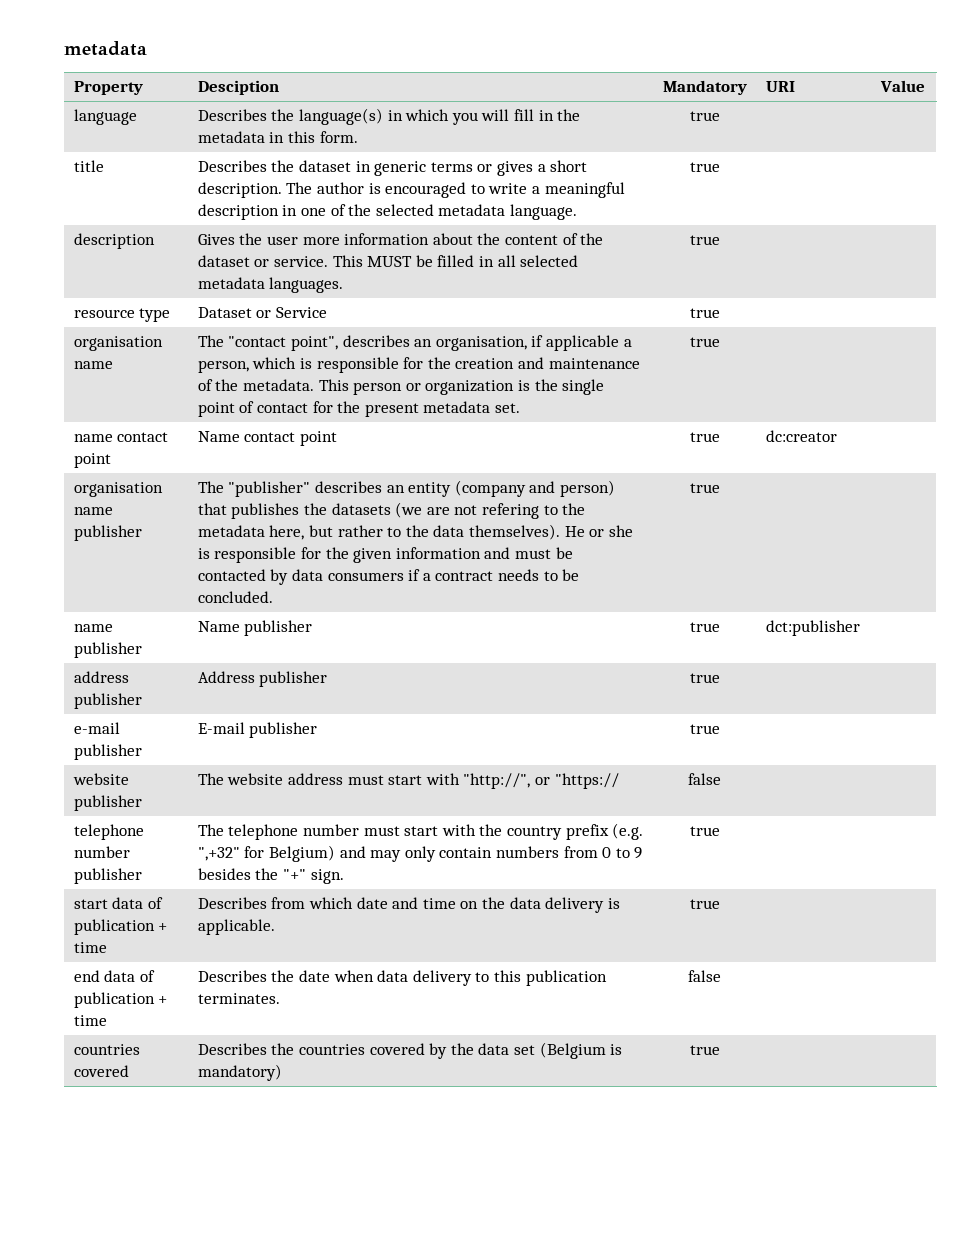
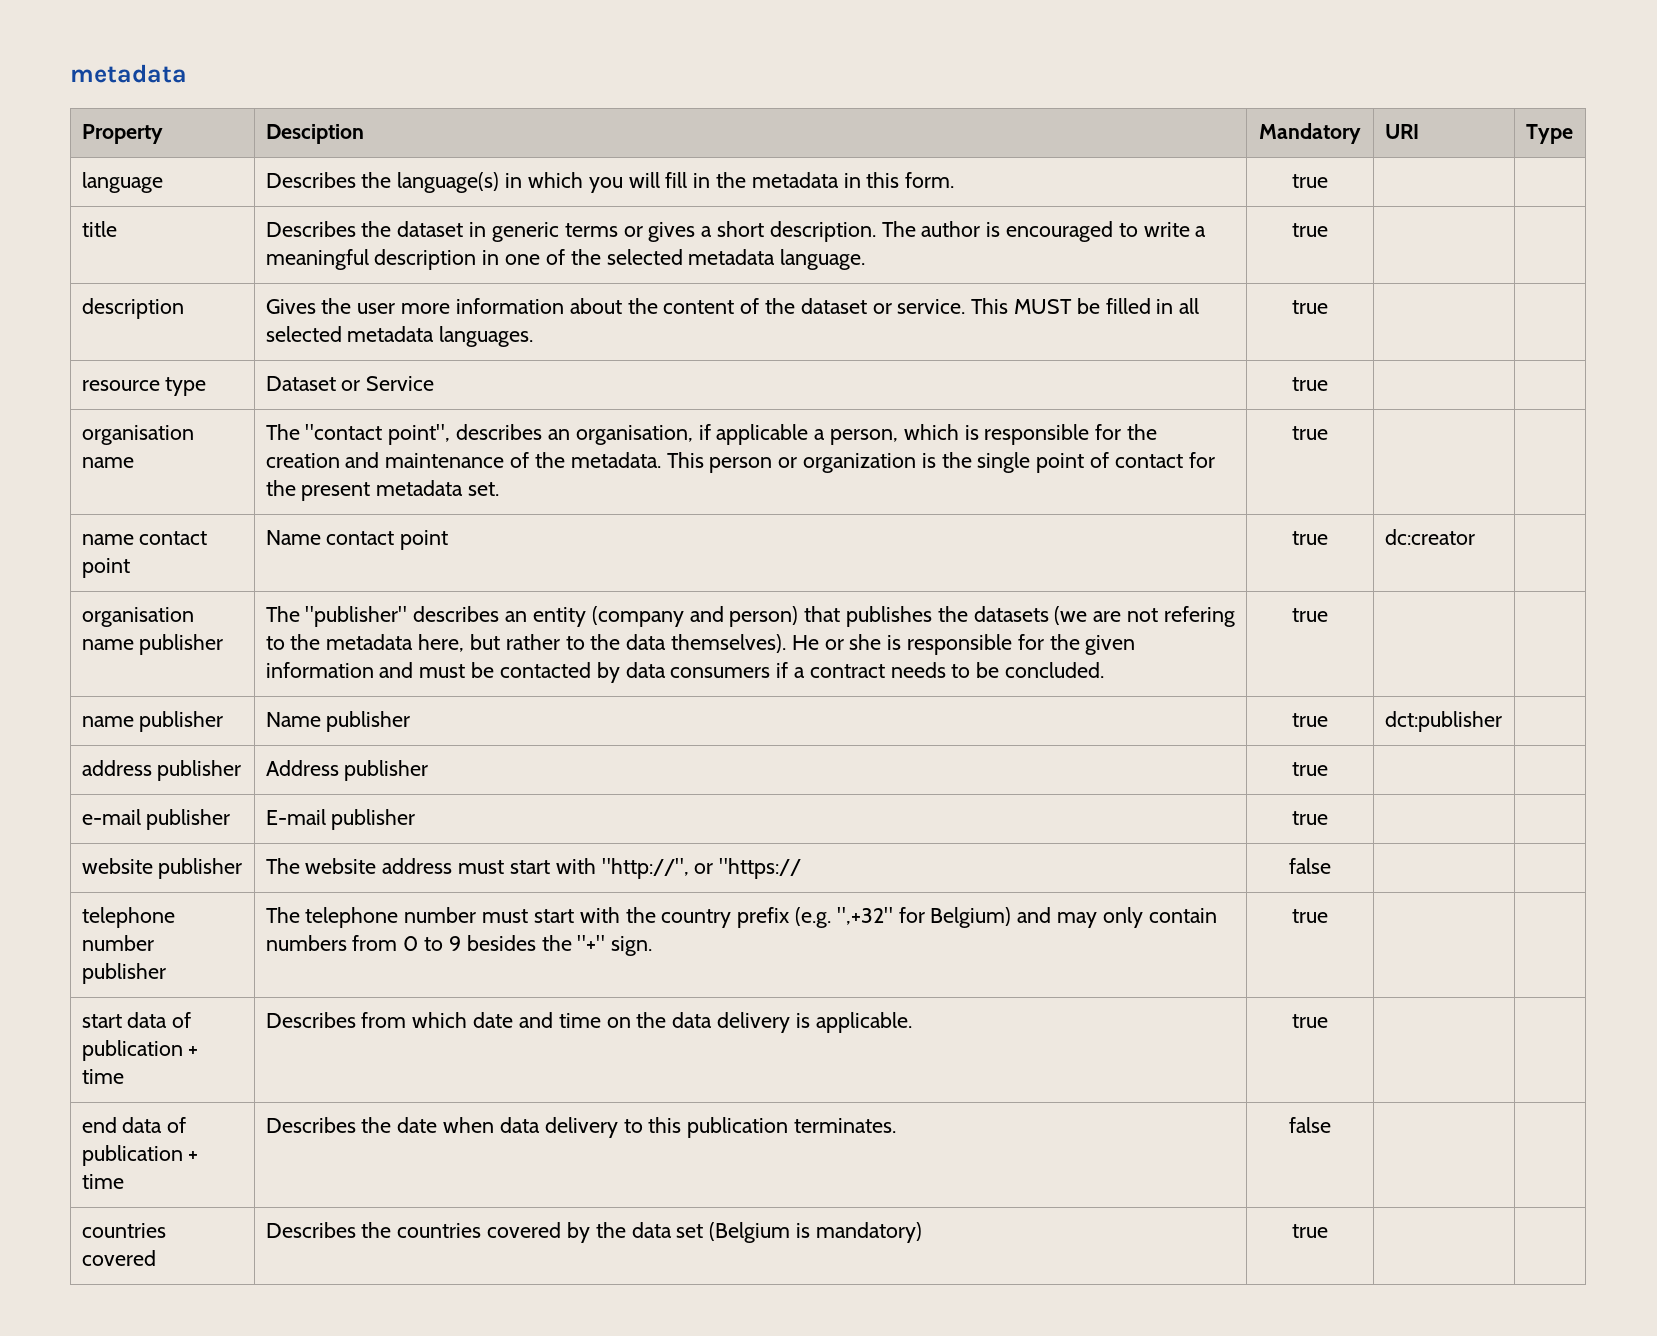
[879,80,925,92] Value -> [1525,124,1573,144] Type

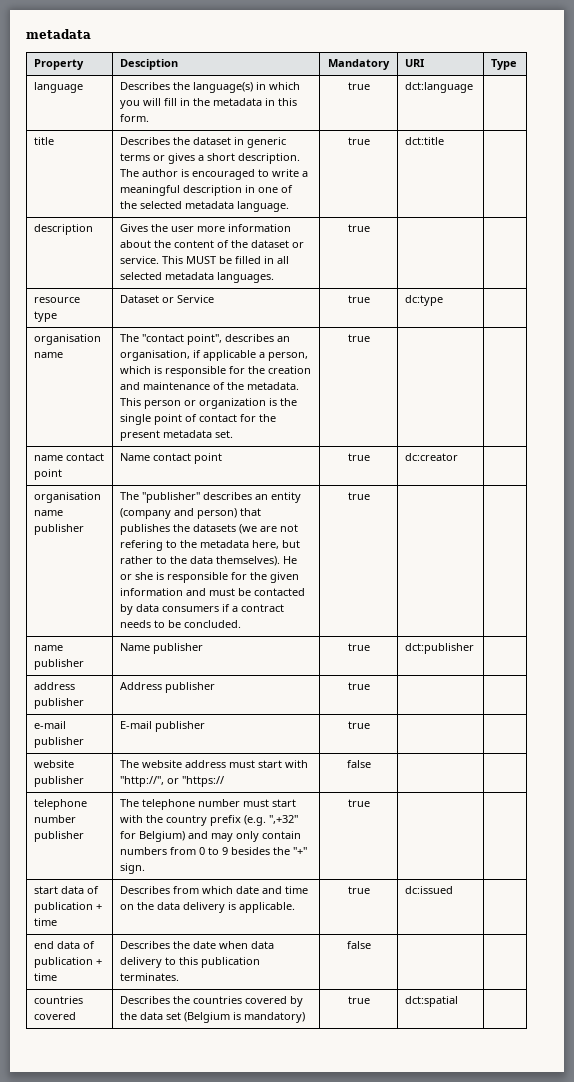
(1328, 181) none -> [405,82,474,93] dct:language
(1328, 230) none -> [405,137,445,145] dct:title
(1328, 384) none -> [405,295,444,306] dc:type
(1328, 1021) none -> [405,886,454,894] dc:issued
(1328, 1231) none -> [405,996,459,1007] dct:spatial

